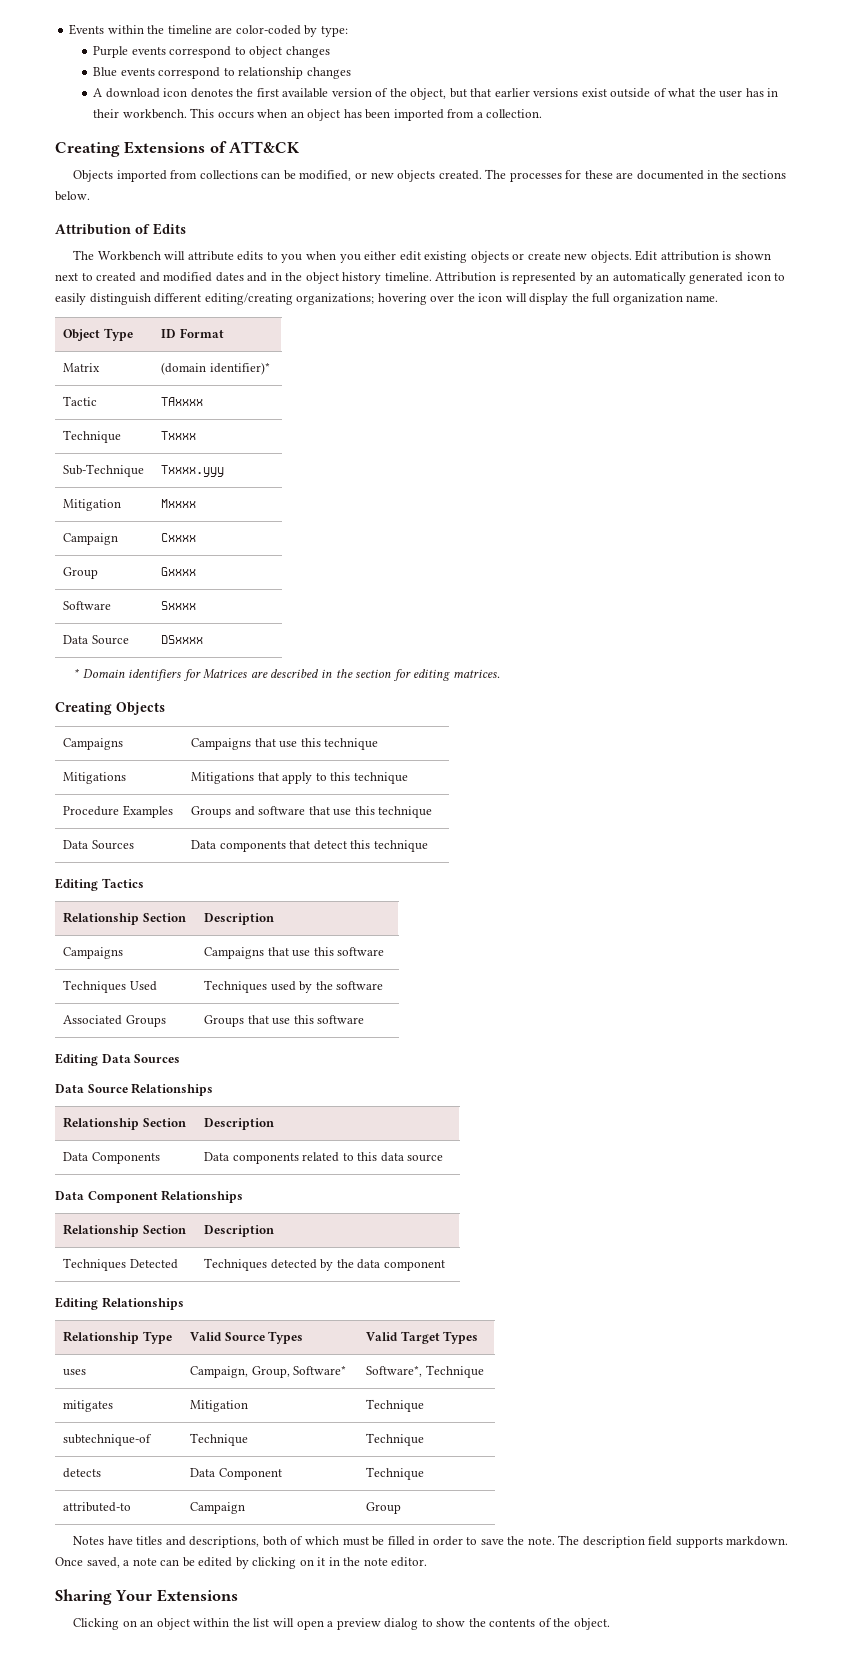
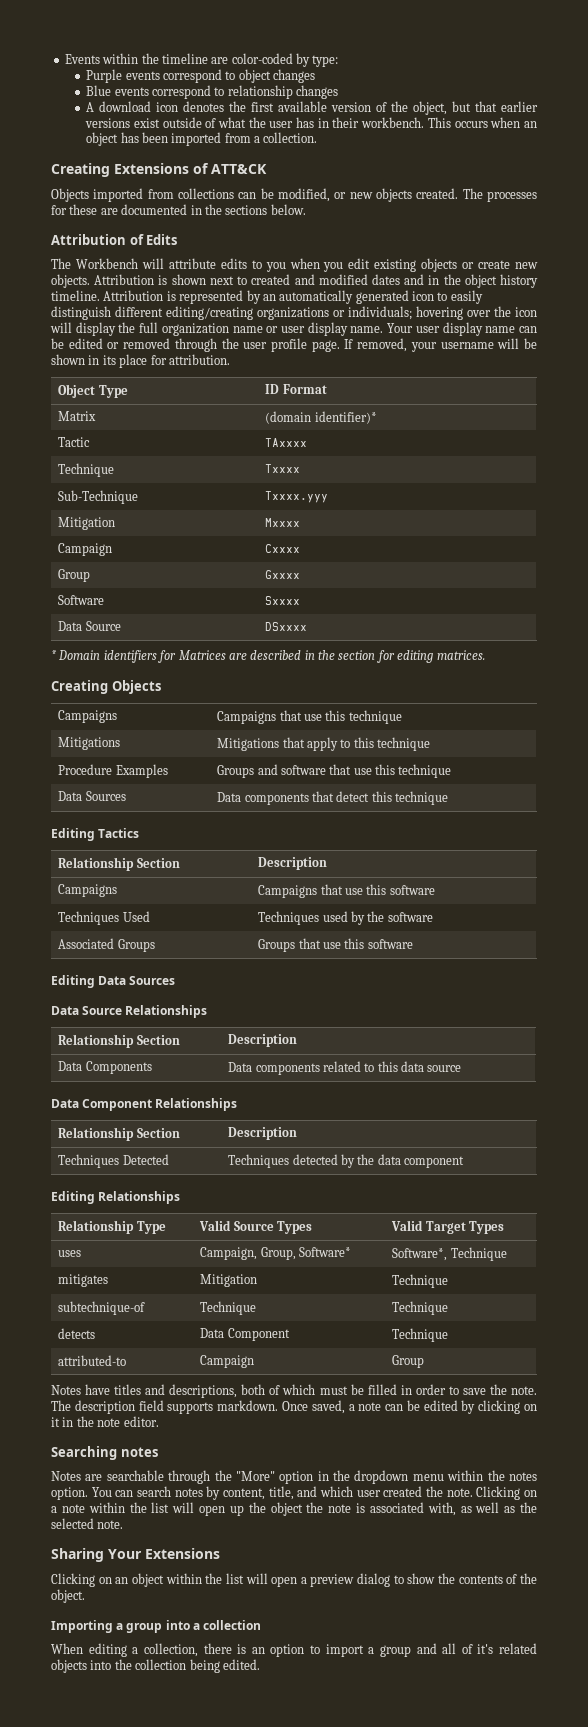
[364,251,397,260] either -> (344, 267) none
[635,250,719,261] Edit attribution -> [94,274,155,285] Attribution
[296,293,375,305] organizations; -> [257,306,412,320] organizations or individuals;
[686,295,719,302] name. -> [232,322,537,336] [51,338,537,352] [51,354,230,368] name or user display name. Your user display name can be edited or removed through the user profile page. If removed, your username will be shown in its place for attribution.
(428, 1562) none -> [51,1446,158,1460] [51,1470,537,1484] [51,1486,538,1500] [51,1502,537,1516] [51,1518,124,1529] // Searching notes // Notes are searchable through the "More" option in the dropdown menu within the notes option. You can search notes by content, title, and which user created the note. Clicking on a note within the list will open up the object the note is associated with, as well as the selected note.
(610, 1624) none -> [51,1620,262,1633] [51,1643,537,1657] [51,1659,260,1673] // Importing a group into a collection // When editing a collection, there is an option to import a group and all of it's related objects into the collection being edited.

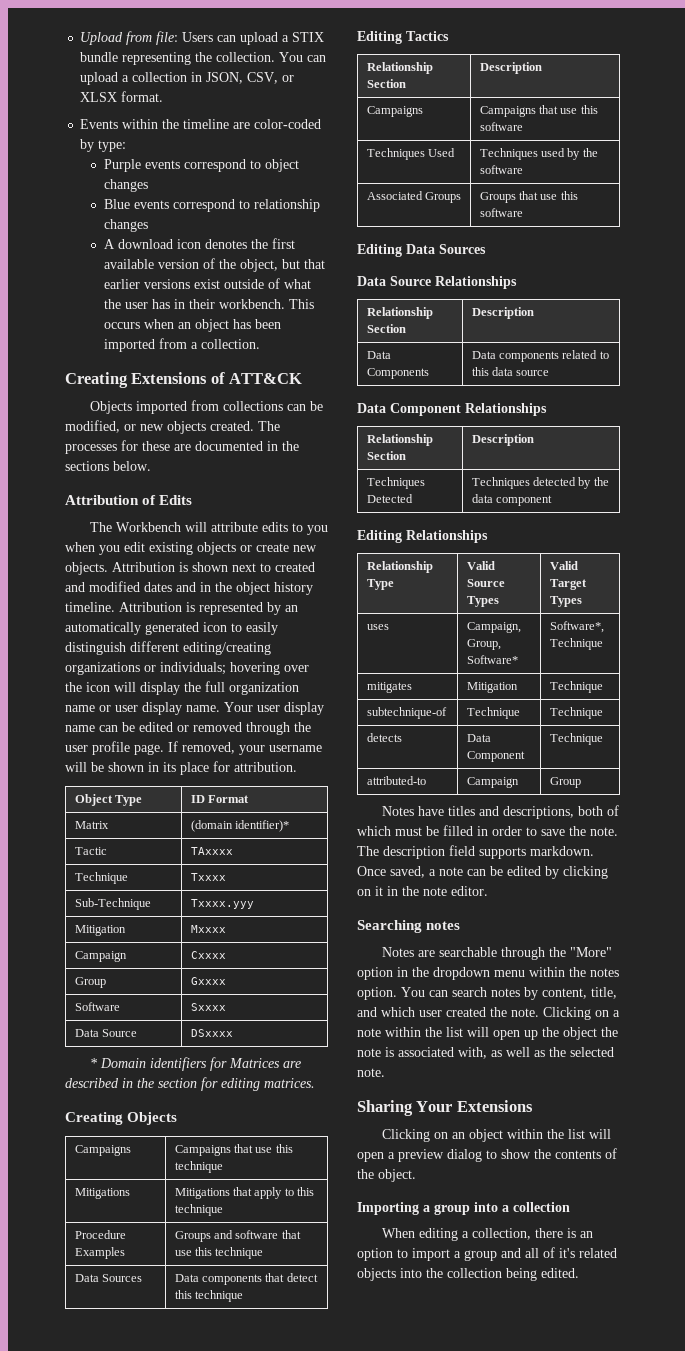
(64, 59) none -> [80,31,325,45] [80,52,327,65] [80,72,295,85] [80,91,164,102] Upload from file: Users can upload a STIX bundle representing the collection. You can upload a collection in JSON, CSV, or XLSX format. //

